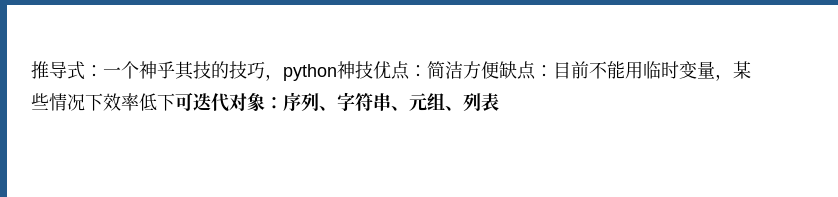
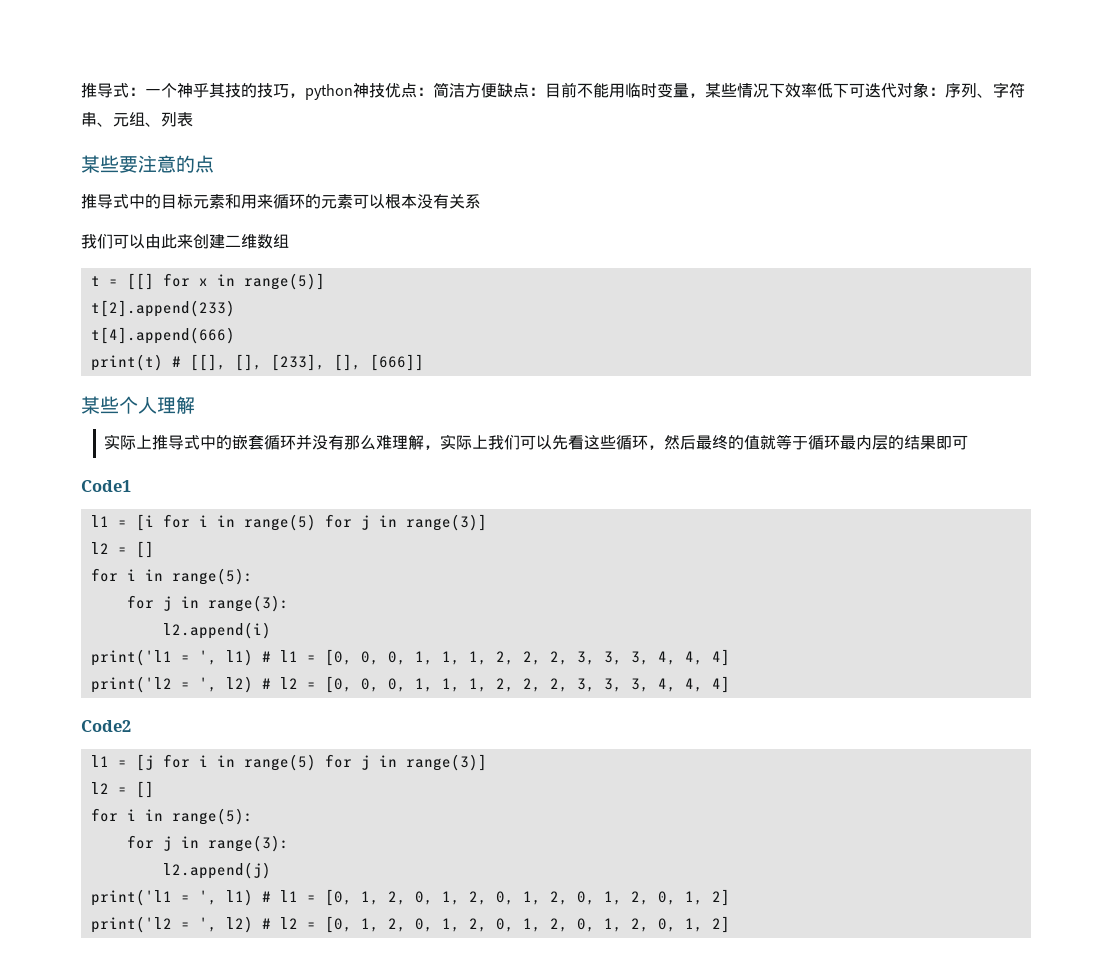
(499, 102) none -> [81,155,214,173] [81,194,481,209] [81,234,289,249] [90,273,325,290] [90,300,235,317] [90,327,235,344] [90,354,424,371] [81,396,195,414] [104,434,969,450] [81,480,131,492] [90,514,487,531] [90,541,154,558] [90,568,253,585] [126,595,289,612] [162,622,271,639] [90,649,730,666] [90,676,730,693] [81,720,131,732] [90,754,487,771] [90,781,154,798] [90,808,253,825] [126,835,289,852] [162,862,271,879] [90,889,730,906] [90,916,730,933] // 某些要注意的点 // 推导式中的目标元素和用来循环的元素可以根本没有关系 // 我们可以由此来创建二维数组 // t = [[] for x in range(5)] // t[2].append(233) // t[4].append(666) // print(t) # [[], [], [233], [], [666]] // 某些个人理解 // 实际上推导式中的嵌套循环并没有那么难理解，实际上我们可以先看这些循环，然后最终的值就等于循环最内层的结果即可 // Code1 // l1 = [i for i in range(5) for j in range(3)] // l2 = [] // for i in range(5): // for j in range(3): // l2.append(i) // print('l1 = ', l1) # l1 = [0, 0, 0, 1, 1, 1, 2, 2, 2, 3, 3, 3, 4, 4, 4] // print('l2 = ', l2) # l2 = [0, 0, 0, 1, 1, 1, 2, 2, 2, 3, 3, 3, 4, 4, 4] // Code2 // l1 = [j for i in range(5) for j in range(3)] // l2 = [] // for i in range(5): // for j in range(3): // l2.append(j) // print('l1 = ', l1) # l1 = [0, 1, 2, 0, 1, 2, 0, 1, 2, 0, 1, 2, 0, 1, 2] // print('l2 = ', l2) # l2 = [0, 1, 2, 0, 1, 2, 0, 1, 2, 0, 1, 2, 0, 1, 2]

